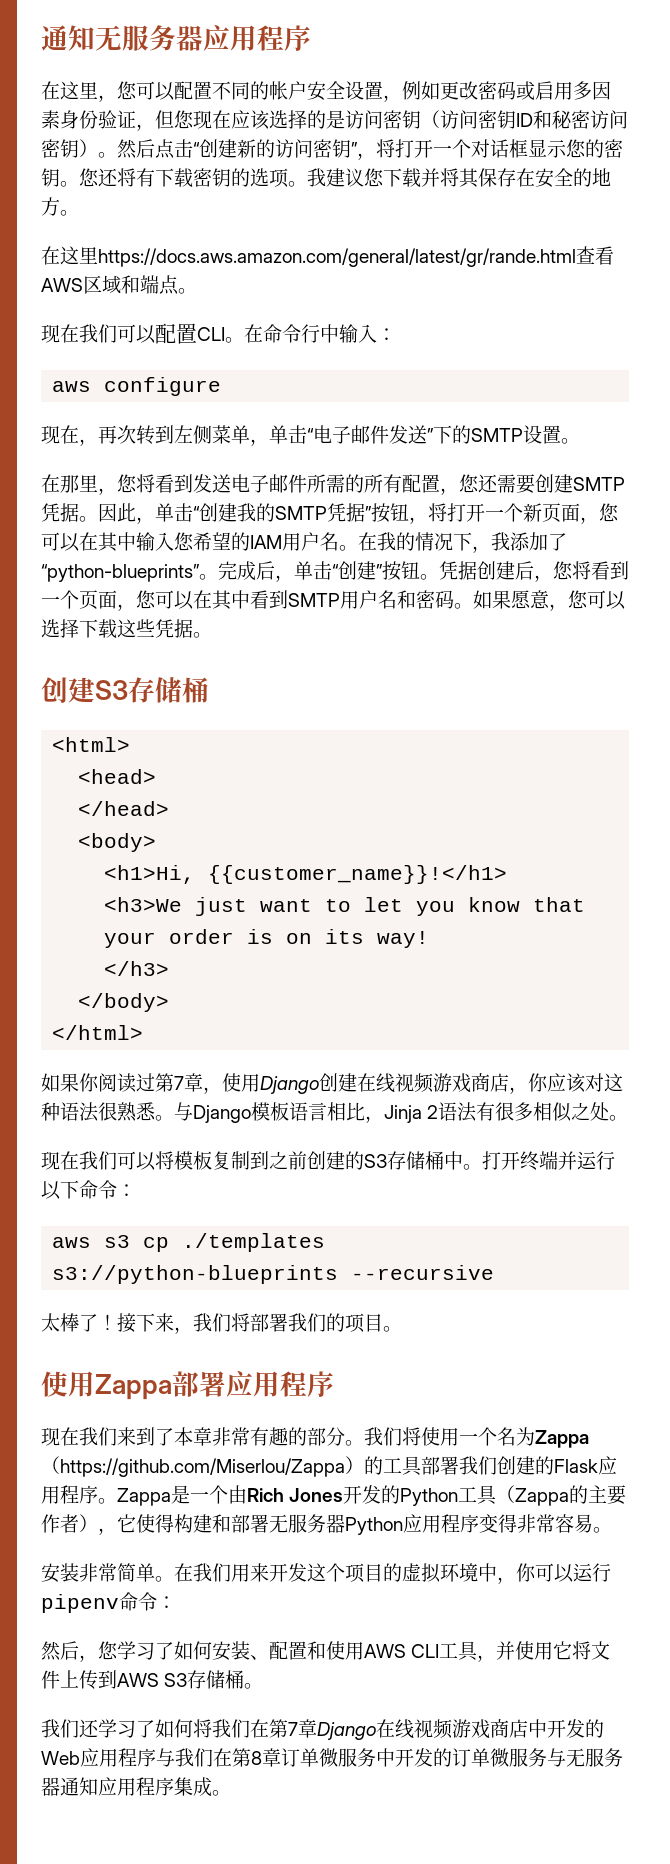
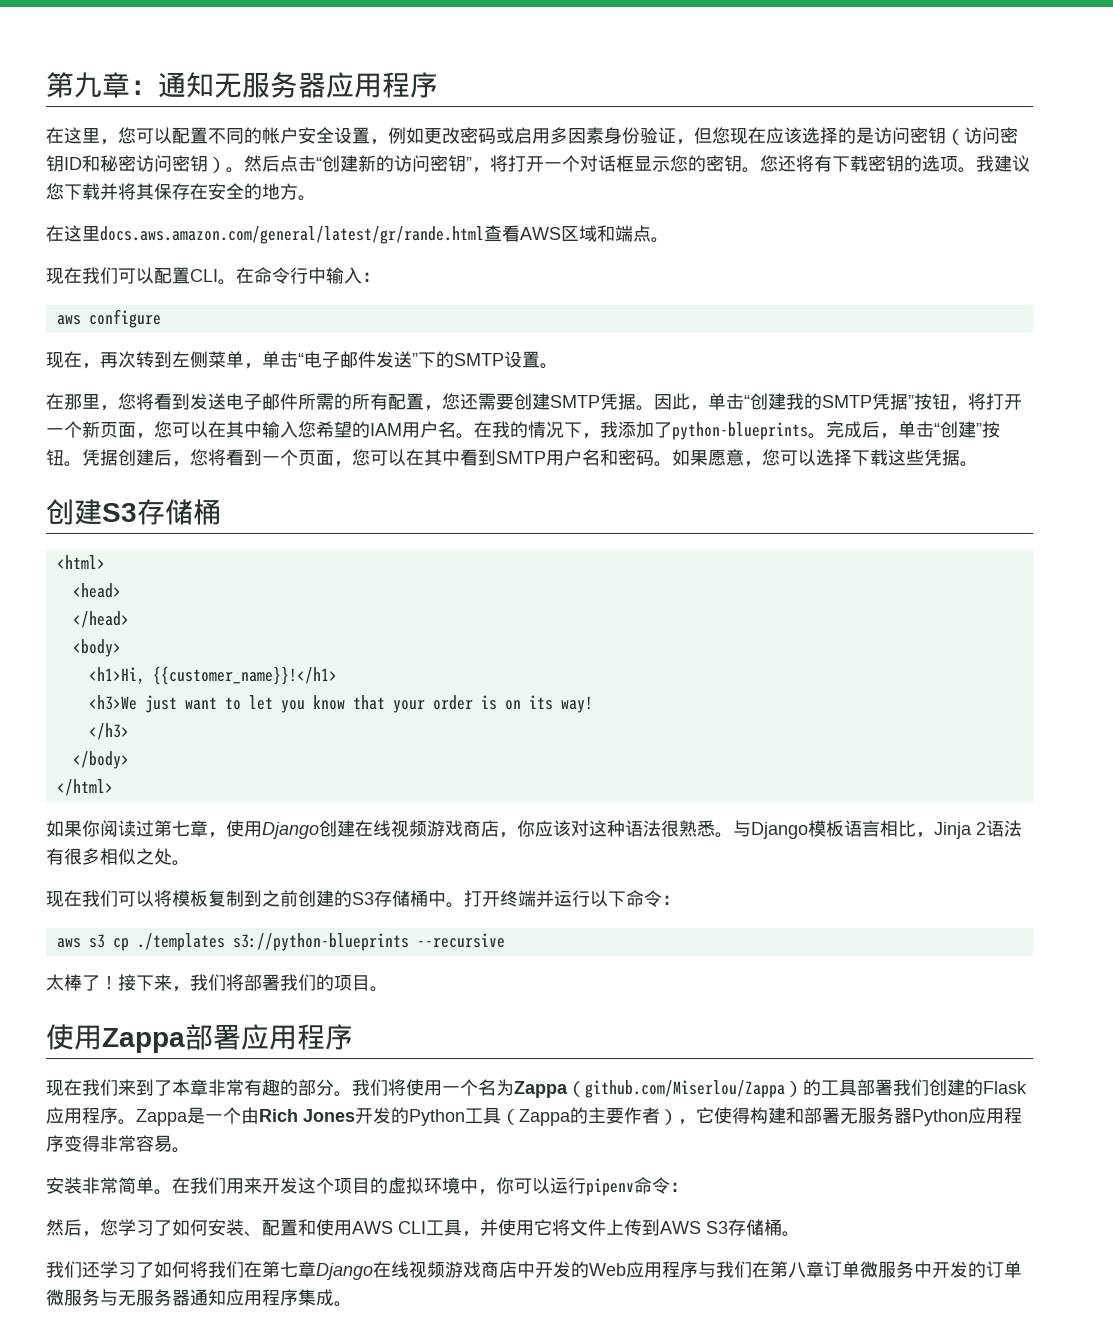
(41, 38) none -> [46,72,158,98] 第九章：
[98,248,576,267] https://docs.aws.amazon.com/general/latest/gr/rande.html -> [100,226,484,244] docs.aws.amazon.com/general/latest/gr/rande.html
[41,564,200,582] “python-blueprints” -> [672,422,808,440] python-blueprints
[174,1076,184,1090] 7 -> [172,820,190,837] 七
[60,1458,345,1477] https://github.com/Miserlou/Zappa -> [585,1080,785,1098] github.com/Miserlou/Zappa
[288,1722,298,1736] 7 -> [280,1261,298,1278] 七
[251,1751,262,1765] 8 -> [788,1262,806,1278] 八

